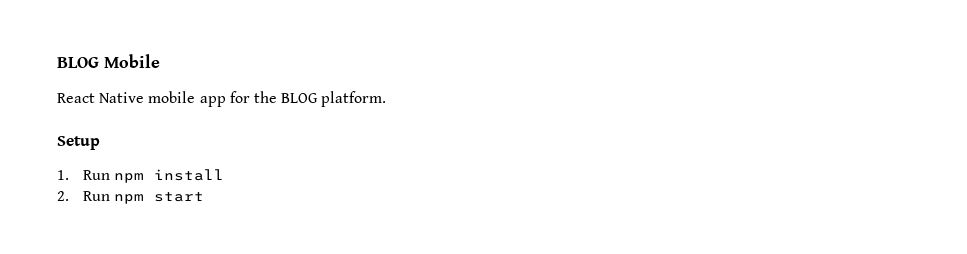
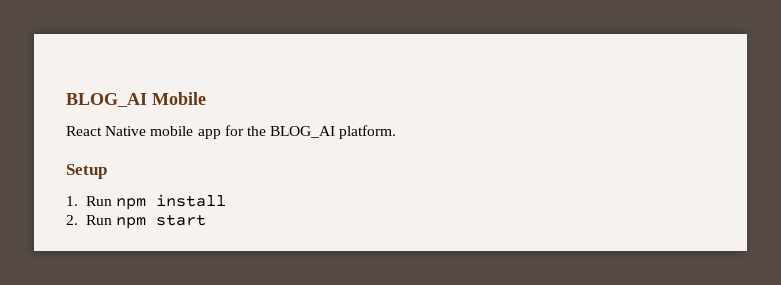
[57,57,99,68] BLOG -> [66,93,147,107] BLOG_AI
[281,93,319,103] BLOG -> [270,126,336,138] BLOG_AI

